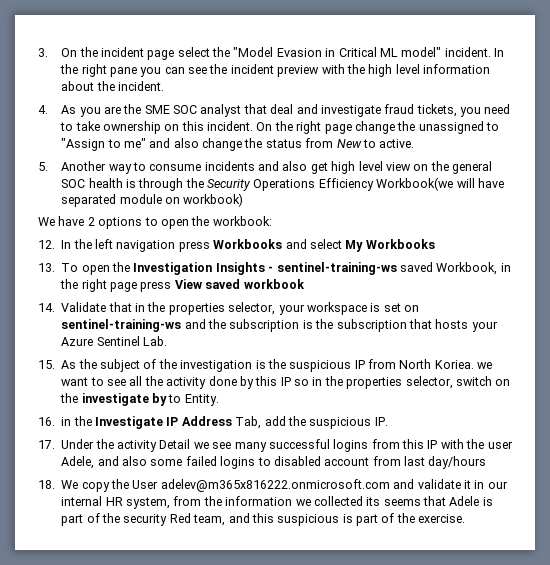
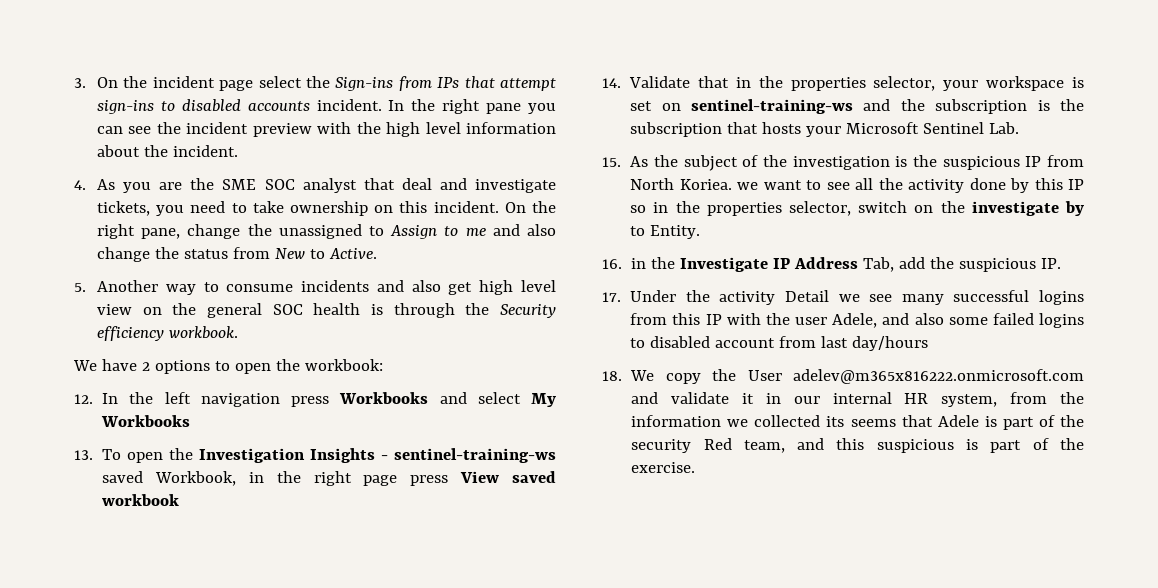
[233,47,442,57] "Model Evasion in Critical ML model" -> [335,76,556,91] [97,99,310,114] Sign-ins from IPs that attempt sign-ins to disabled accounts
[384,104,415,114] fraud -> (556, 186) none
[324,124,352,134] page -> [141,228,181,239] pane,
[61,138,146,151] "Assign to me" -> [390,225,486,239] Assign to me
[379,139,415,148] active. -> [329,248,378,259] Active.
[253,177,504,191] [61,193,244,207] Operations Efficiency Workbook(we will have separated module on workbook) -> [97,326,239,341] efficiency workbook.
[61,337,94,346] Azure -> [846,122,920,134] Microsoft

